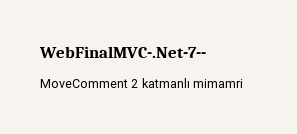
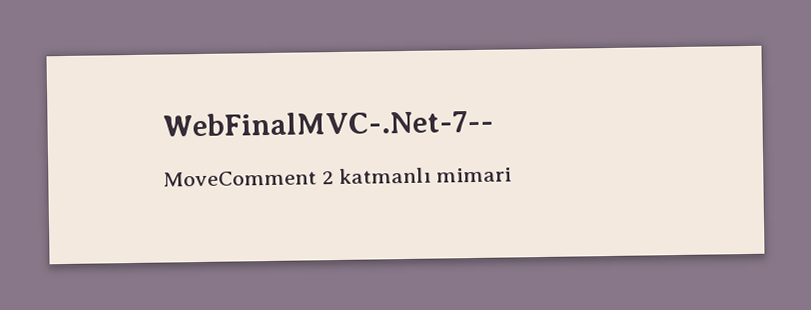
[193,79,244,88] mimamri -> [436,167,513,183] mimari

